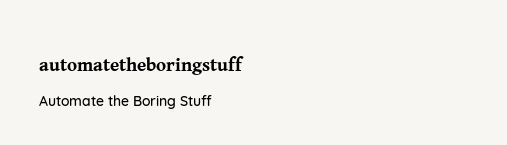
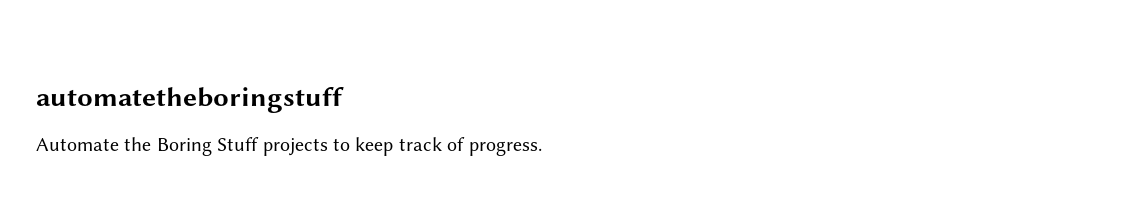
(212, 100) none -> [262,137,542,156] projects to keep track of progress.

